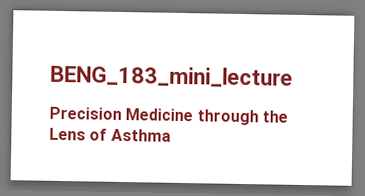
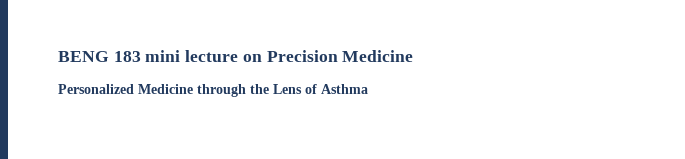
[50,64,293,88] [49,106,122,120] BENG_183_mini_lecture // Precision -> [58,50,414,62] [58,84,134,94] BENG 183 mini lecture on Precision Medicine // Personalized

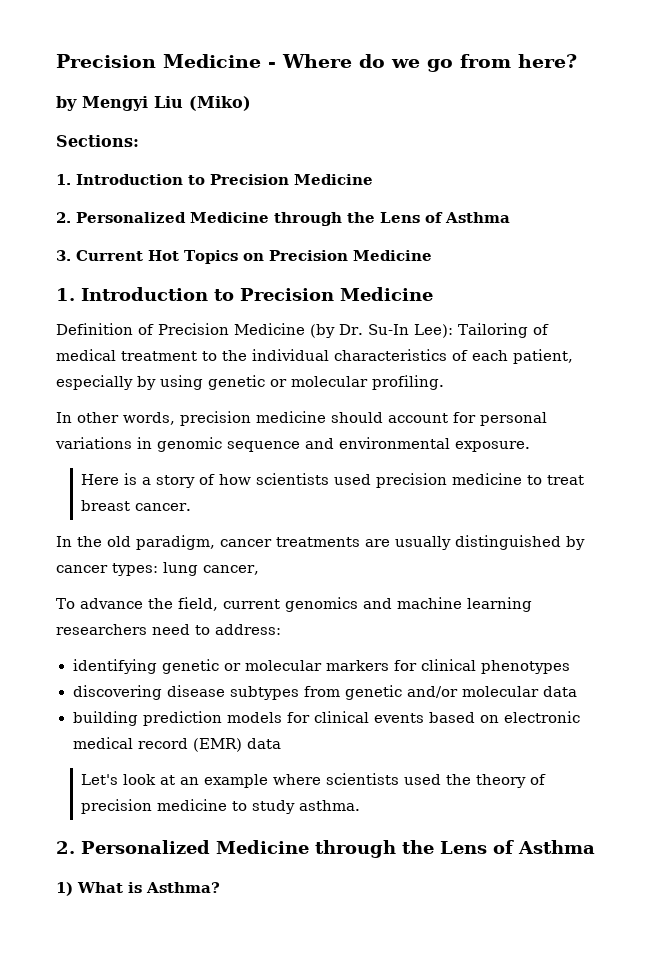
[58,50,414,62] [58,84,368,97] BENG 183 mini lecture on Precision Medicine // Personalized Medicine through the Lens of Asthma -> [56,54,577,72] [56,96,251,111] [56,135,139,147] [56,174,373,185] [56,212,510,226] [56,250,432,264] [56,287,433,301] [56,323,549,338] [56,349,573,364] [56,375,444,390] [56,411,547,426] [55,437,530,452] [80,473,584,488] [80,500,191,511] [56,535,585,550] [56,562,259,576] [56,597,532,612] [56,624,281,635] [72,659,570,674] [72,685,577,700] [72,711,580,726] [72,737,281,752] [80,773,546,788] [80,799,360,814] [56,840,595,858] [56,882,220,896] Precision Medicine - Where do we go from here? // by Mengyi Liu (Miko) // Sections: // 1. Introduction to Precision Medicine // 2. Personalized Medicine through the Lens of Asthma // 3. Current Hot Topics on Precision Medicine // 1. Introduction to Precision Medicine // Definition of Precision Medicine (by Dr. Su-In Lee): Tailoring of medical treatment to the individual characteristics of each patient, especially by using genetic or molecular profiling. // In other words, precision medicine should account for personal variations in genomic sequence and environmental exposure. // Here is a story of how scientists used precision medicine to treat breast cancer. // In the old paradigm, cancer treatments are usually distinguished by cancer types: lung cancer, // To advance the field, current genomics and machine learning researchers need to address: // identifying genetic or molecular markers for clinical phenotypes // discovering disease subtypes from genetic and/or molecular data // building prediction models for clinical events based on electronic medical record (EMR) data // Let's look at an example where scientists used the theory of precision medicine to study asthma. // 2. Personalized Medicine through the Lens of Asthma // 1) What is Asthma?

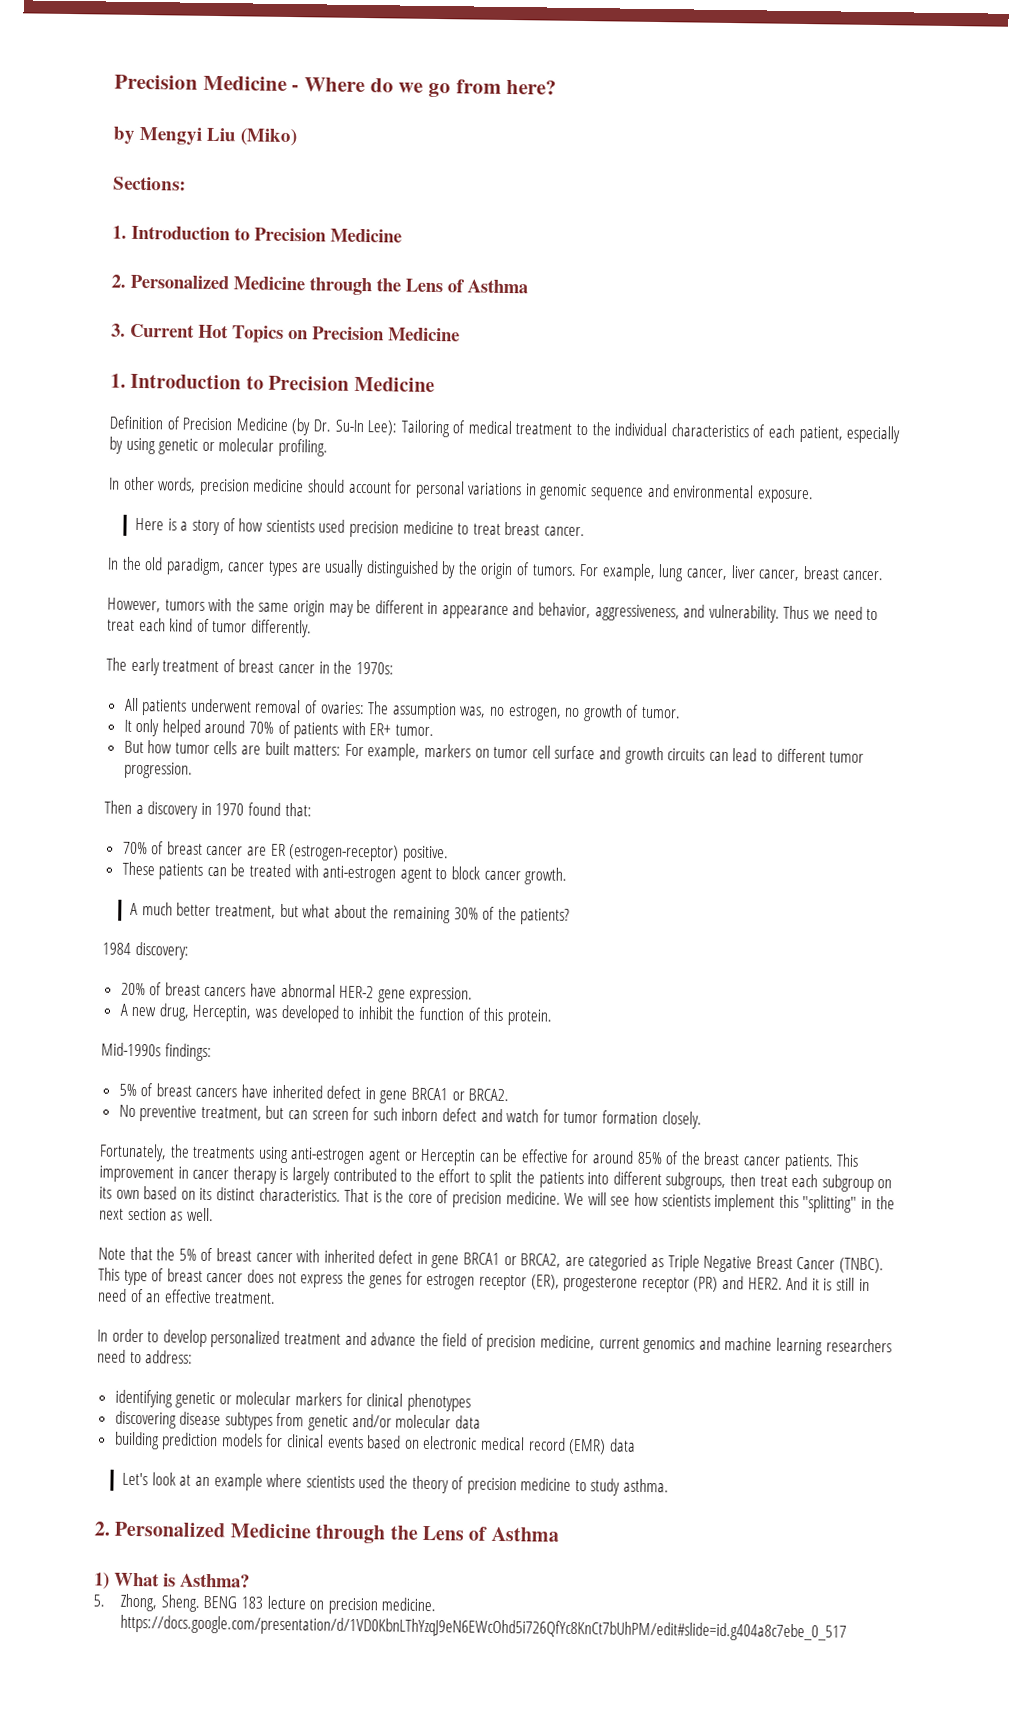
[276,537,360,547] treatments -> [267,560,298,577] types
[56,562,259,576] [56,597,218,611] cancer types: lung cancer, // To advance the field, -> [457,561,884,582] [107,597,879,623] [107,617,312,638] [106,657,394,676] [124,697,681,722] [123,718,435,739] [123,740,865,765] [123,761,193,779] [104,800,312,819] [122,841,449,863] [121,861,568,885] [130,902,571,925] [102,941,189,960] [120,982,474,1004] [119,1003,552,1026] [101,1042,212,1062] [118,1083,510,1104] [118,1104,702,1129] [99,1143,860,1171] [99,1165,893,1193] [99,1186,895,1213] [99,1207,214,1222] [98,1246,884,1274] [98,1267,870,1293] [97,1288,277,1304] [97,1328,596,1352] the origin of tumors. For example, lung cancer, liver cancer, breast cancer. // However, tumors with the same origin may be different in appearance and behavior, aggressiveness, and vulnerability. Thus we need to treat each kind of tumor differently. // The early treatment of breast cancer in the 1970s: // All patients underwent removal of ovaries: The assumption was, no estrogen, no growth of tumor. // It only helped around 70% of patients with ER+ tumor. // But how tumor cells are built matters: For example, markers on tumor cell surface and growth circuits can lead to different tumor progression. // Then a discovery in 1970 found that: // 70% of breast cancer are ER (estrogen-receptor) positive. // These patients can be treated with anti-estrogen agent to block cancer growth. // A much better treatment, but what about the remaining 30% of the patients? // 1984 discovery: // 20% of breast cancers have abnormal HER-2 gene expression. // A new drug, Herceptin, was developed to inhibit the function of this protein. // Mid-1990s findings: // 5% of breast cancers have inherited defect in gene BRCA1 or BRCA2. // No preventive treatment, but can screen for such inborn defect and watch for tumor formation closely. // Fortunately, the treatments using anti-estrogen agent or Herceptin can be effective for around 85% of the breast cancer patients. This improvement in cancer therapy is largely contributed to the effort to split the patients into different subgroups, then treat each subgroup on its own based on its distinct characteristics. That is the core of precision medicine. We will see how scientists implement this "splitting" in the next section as well. // Note that the 5% of breast cancer with inherited defect in gene BRCA1 or BRCA2, are categoried as Triple Negative Breast Cancer (TNBC). This type of breast cancer does not express the genes for estrogen receptor (ER), progesterone receptor (PR) and HER2. And it is still in need of an effective treatment. // In order to develop personalized treatment and advance the field of precision medicine,
(220, 887) none -> [93,1593,437,1615] [120,1614,848,1642] // 5. Zhong, Sheng. BENG 183 lecture on precision medicine. https://docs.google.com/presentation/d/1VD0KbnLThYzqJ9eN6EWcOhd5i726QfYc8KnCt7bUhPM/edit#slide=id.g404a8c7ebe_0_517

